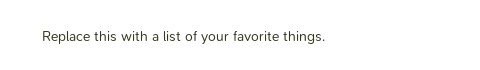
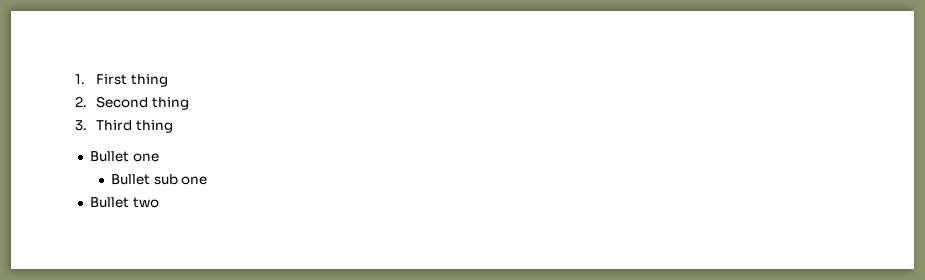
[42,30,325,45] Replace this with a list of your favorite things. -> [75,74,168,87] [75,96,189,110] [75,120,173,133] [89,151,159,162] [111,174,208,185] [89,197,159,208] 1. First thing // 2. Second thing // 3. Third thing // Bullet one // Bullet sub one // Bullet two

